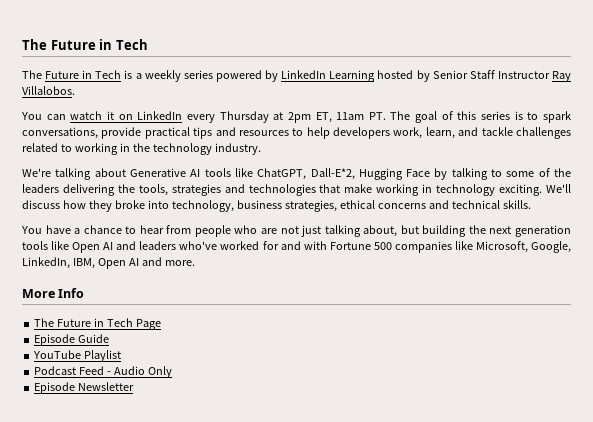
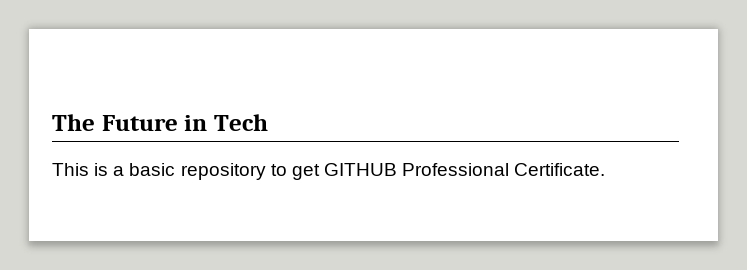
[22,70,572,82] [22,86,75,95] [21,111,571,123] [22,127,571,139] [22,143,261,155] [22,168,571,180] [22,184,571,196] [22,200,531,212] [21,225,571,237] [22,241,571,253] [22,257,195,269] [22,288,85,298] [34,318,161,330] [34,334,110,346] [33,350,122,362] [34,366,172,378] [34,382,135,394] The Future in Tech is a weekly series powered by LinkedIn Learning hosted by Senior Staff Instructor Ray Villalobos. // You can watch it on LinkedIn every Thursday at 2pm ET, 11am PT. The goal of this series is to spark conversations, provide practical tips and resources to help developers work, learn, and tackle challenges related to working in the technology industry. // We're talking about Generative AI tools like ChatGPT, Dall-E*2, Hugging Face by talking to some of the leaders delivering the tools, strategies and technologies that make working in technology exciting. We'll discuss how they broke into technology, business strategies, ethical concerns and technical skills. // You have a chance to hear from people who are not just talking about, but building the next generation tools like Open AI and leaders who've worked for and with Fortune 500 companies like Microsoft, Google, LinkedIn, IBM, Open AI and more. // More Info // The Future in Tech Page // Episode Guide // YouTube Playlist // Podcast Feed - Audio Only // Episode Newsletter -> [52,163,606,180] This is a basic repository to get GITHUB Professional Certificate.

